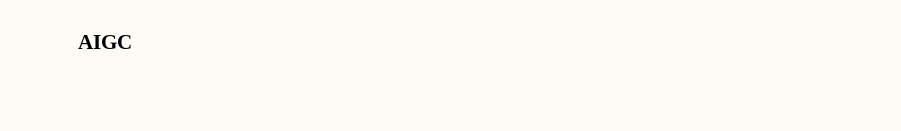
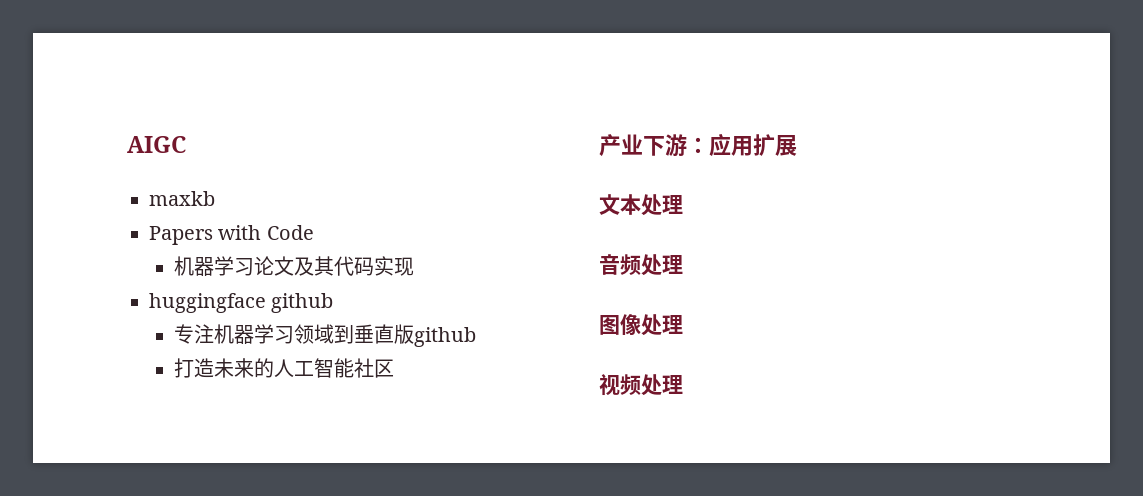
(132, 42) none -> [149,191,215,206] [149,225,314,245] [173,256,414,276] [149,293,334,313] [173,324,476,347] [173,358,394,378] [599,133,797,157] [599,194,683,216] [599,254,683,276] [599,314,683,336] [599,374,683,396] // maxkb // Papers with Code // 机器学习论文及其代码实现 // huggingface github // 专注机器学习领域到垂直版github // 打造未来的人工智能社区 // 产业下游：应用扩展 // 文本处理 // 音频处理 // 图像处理 // 视频处理

